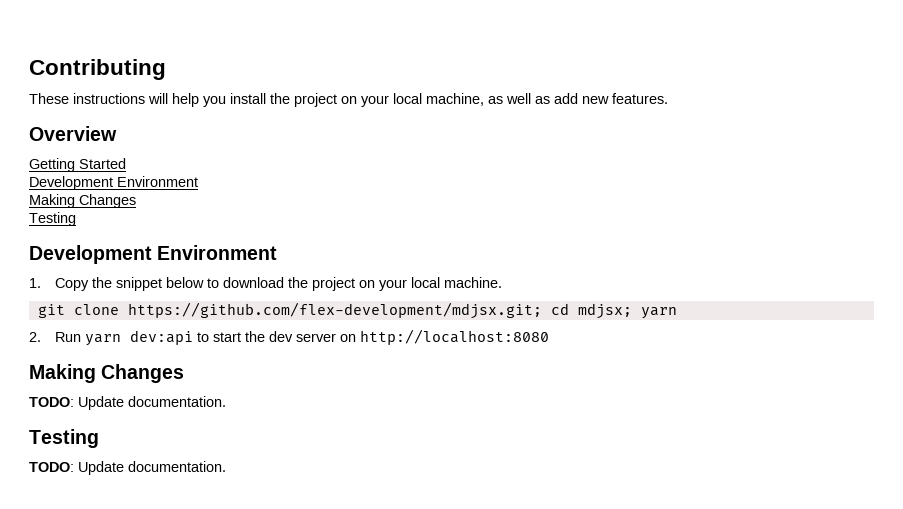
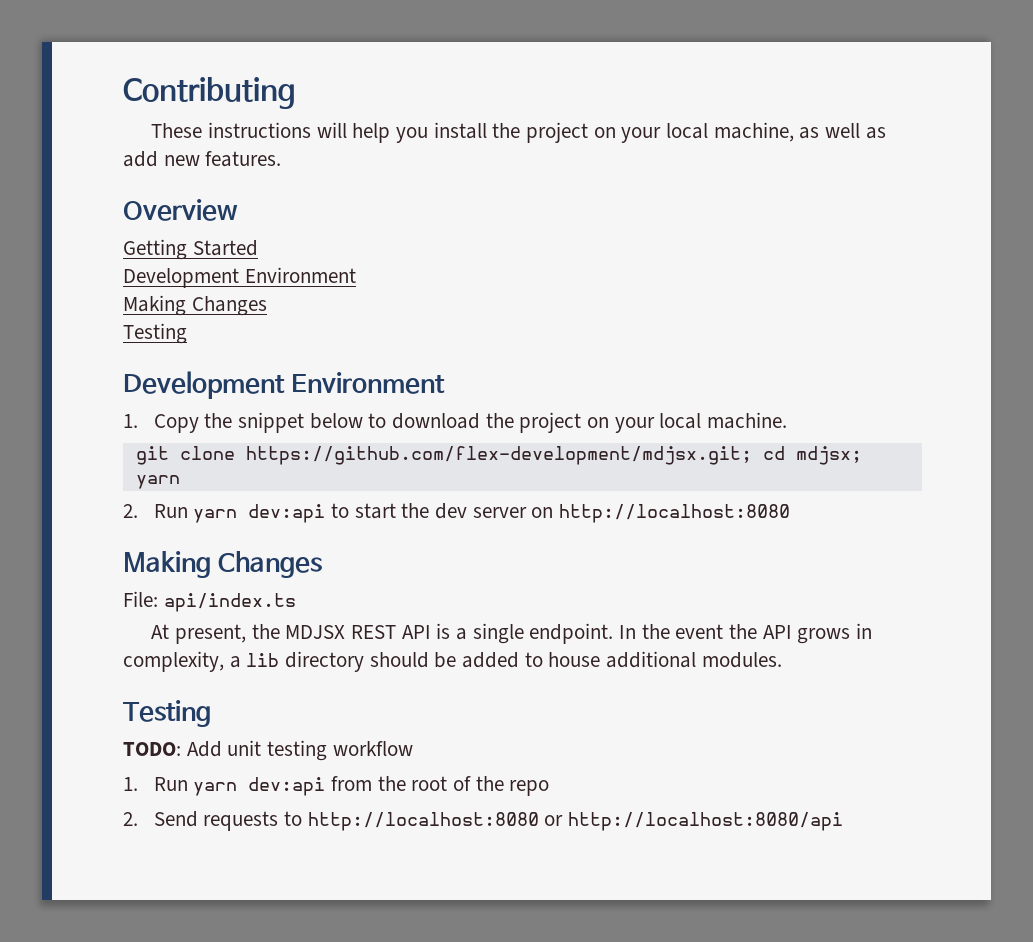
[29,396,226,410] [29,429,99,448] [29,461,226,475] TODO: Update documentation. // Testing // TODO: Update documentation. -> [123,591,296,612] [151,623,873,644] [123,651,782,672] [123,700,211,727] [123,740,413,761] [123,776,550,796] [123,811,843,831] File: api/index.ts // At present, the MDJSX REST API is a single endpoint. In the event the API grows in complexity, a lib directory should be added to house additional modules. // Testing // TODO: Add unit testing workflow // 1. Run yarn dev:api from the root of the repo // 2. Send requests to http://localhost:8080 or http://localhost:8080/api

